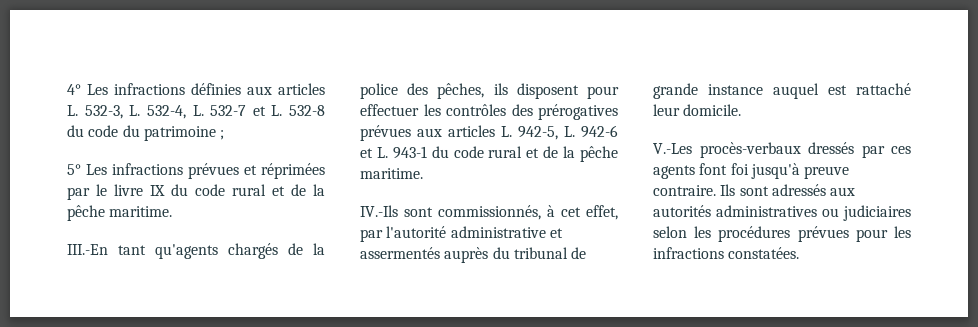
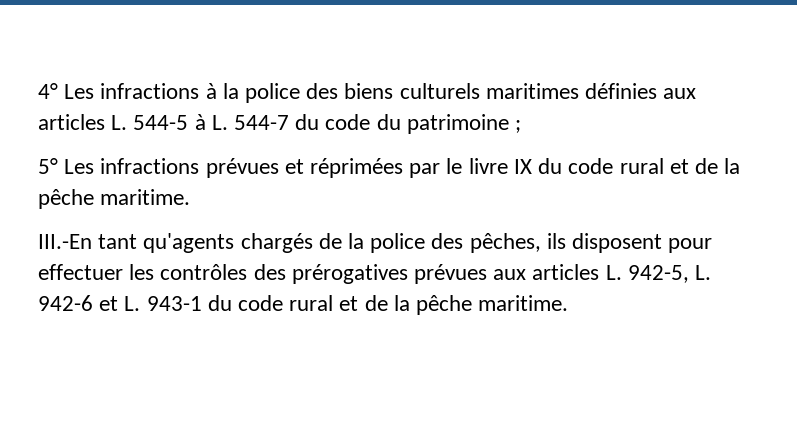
[191,83,325,95] [67,105,325,119] définies aux articles L. 532-3, L. 532-4, L. 532-7 et L. 532-8 -> [205,83,697,103] [38,114,290,130] à la police des biens culturels maritimes définies aux articles L. 544-5 à L. 544-7
[360,205,618,220] [360,226,563,242] [360,247,587,263] [653,83,911,99] [653,104,742,116] [653,142,911,158] [653,163,850,179] [653,184,856,196] [653,205,911,221] [653,226,911,242] [653,247,800,259] // IV.-Ils sont commissionnés, à cet effet, par l'autorité administrative et assermentés auprès du tribunal de grande instance auquel est rattaché leur domicile. // V.-Les procès-verbaux dressés par ces agents font foi jusqu'à preuve contraire. Ils sont adressés aux autorités administratives ou judiciaires selon les procédures prévues pour les infractions constatées. -> (569, 303) none

